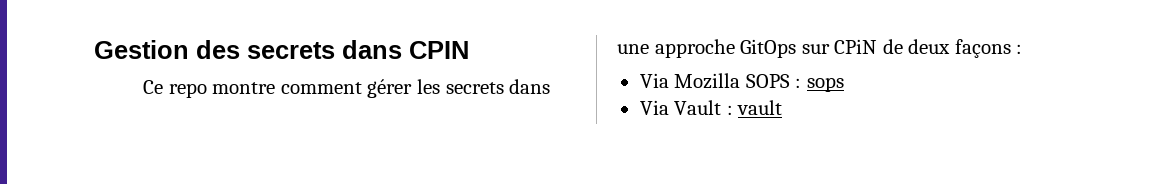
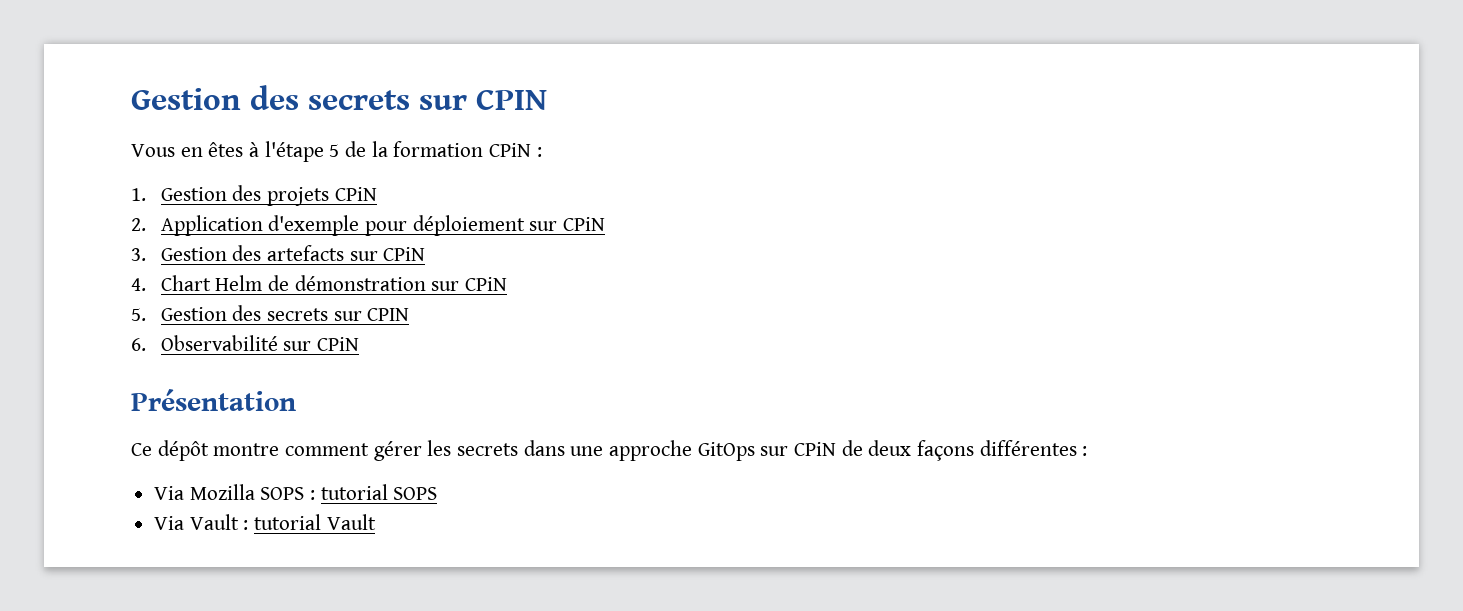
[94,40,469,59] Gestion des secrets dans CPIN -> [131,85,547,110] [131,141,542,162] [131,185,377,206] [131,215,605,236] [131,245,426,261] [131,275,507,291] [131,305,410,321] [131,335,359,351] [131,389,296,411] Gestion des secrets sur CPIN // Vous en êtes à l'étape 5 de la formation CPiN : // 1. Gestion des projets CPiN // 2. Application d'exemple pour déploiement sur CPiN // 3. Gestion des artefacts sur CPiN // 4. Chart Helm de démonstration sur CPiN // 5. Gestion des secrets sur CPIN // 6. Observabilité sur CPiN // Présentation
[168,83,207,98] repo -> [157,440,209,461] dépôt
(1011, 48) none -> [979,440,1077,456] différentes
[806,77,844,92] sops -> [320,484,438,500] tutorial SOPS
[737,100,783,115] vault -> [254,514,376,530] tutorial Vault

